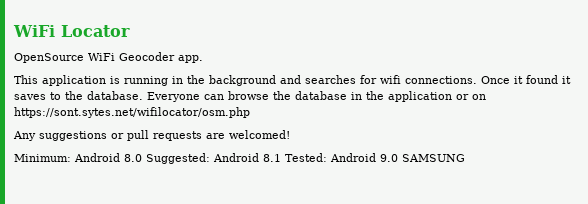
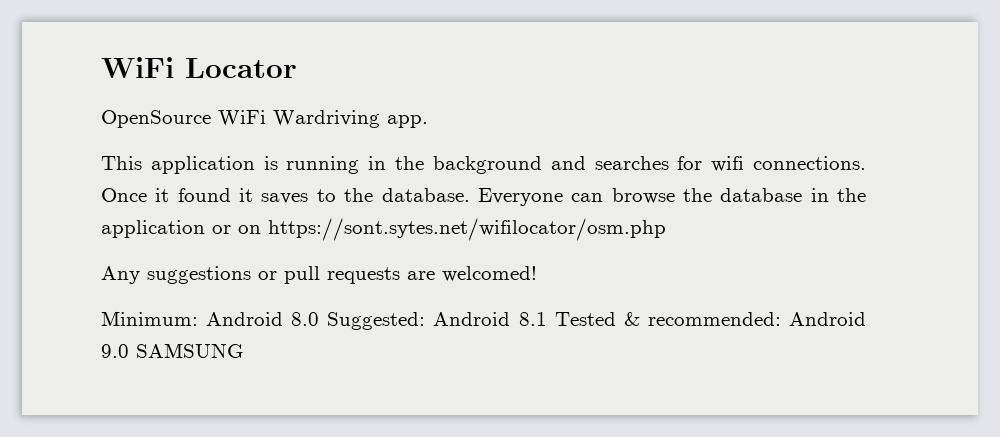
[119,52,175,61] Geocoder -> [273,110,380,128] Wardriving
[285,153,327,162] Tested: -> [554,312,781,326] Tested & recommended:

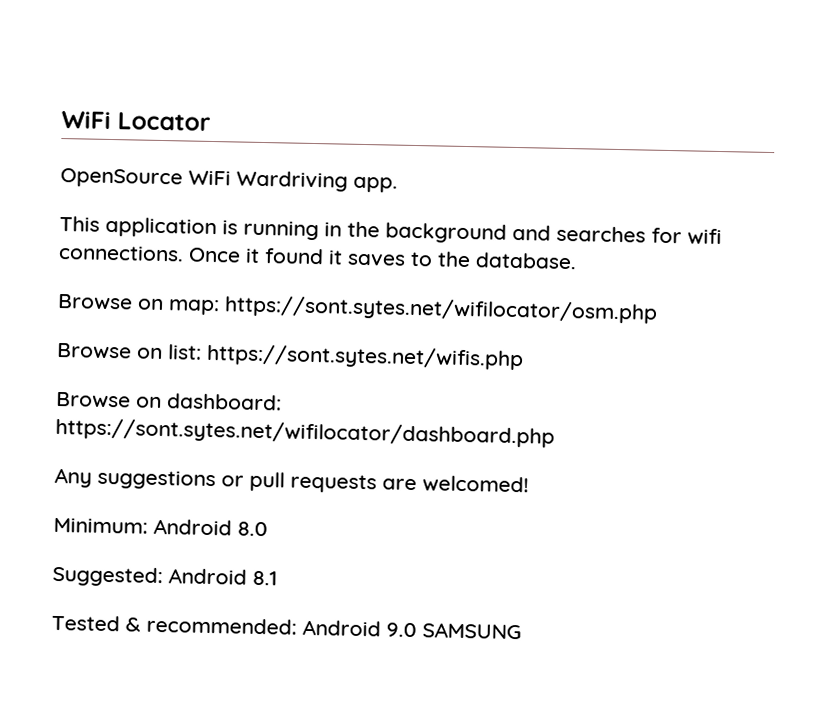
[477,188,866,206] [101,218,666,241] Everyone can browse the database in the application or on https://sont.sytes.net/wifilocator/osm.php -> [57,293,658,324] [56,342,524,371] [56,391,282,411] [55,417,555,448] // Browse on map: https://sont.sytes.net/wifilocator/osm.php // Browse on list: https://sont.sytes.net/wifis.php // Browse on dashboard: https://sont.sytes.net/wifilocator/dashboard.php
(320, 319) none -> (268, 529) //
(547, 319) none -> (277, 578) //

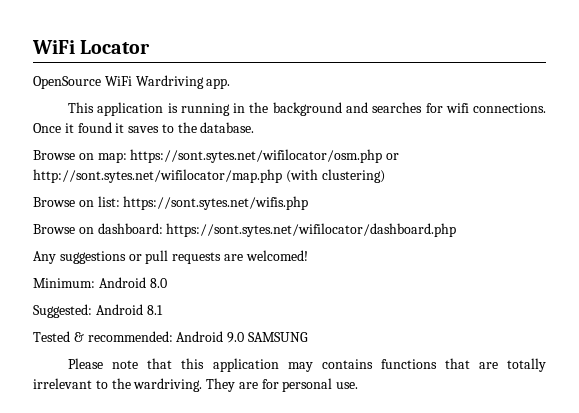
(658, 309) none -> [386,153,400,160] [33,169,385,183] or http://sont.sytes.net/wifilocator/map.php (with clustering)
(522, 631) none -> [68,358,546,372] [33,378,359,392] // Please note that this application may contains functions that are totally irrelevant to the wardriving. They are for personal use.

